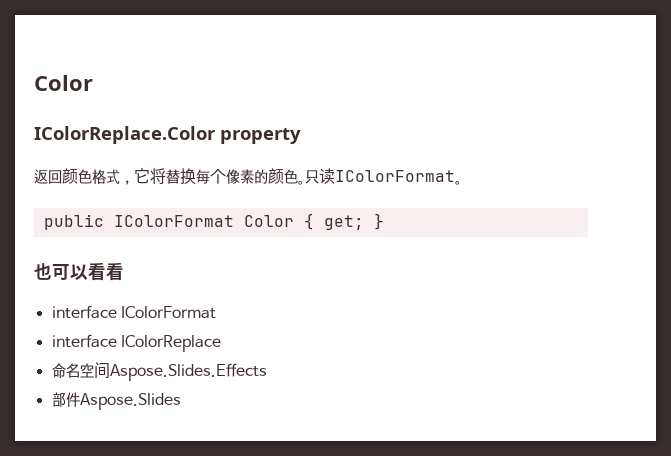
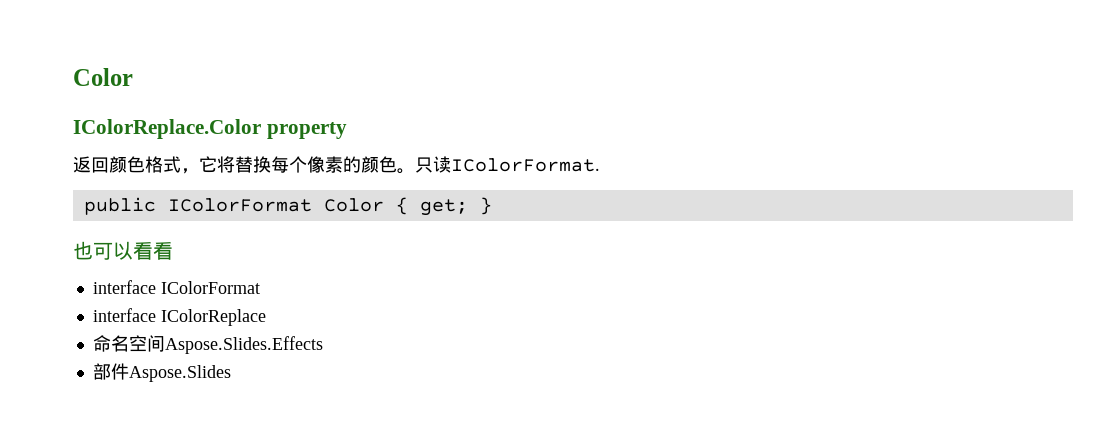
[335,170,462,185] IColorFormat。 -> [451,158,600,172] IColorFormat.

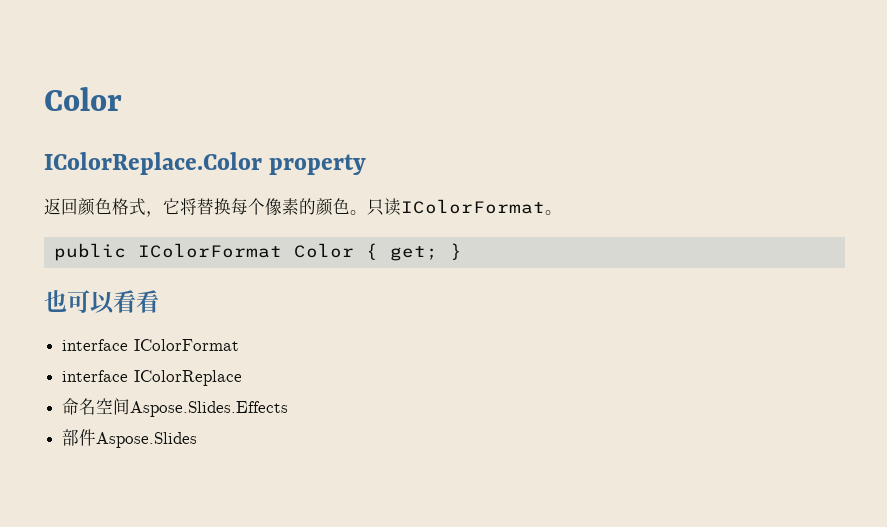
[451,158,600,172] IColorFormat. -> [401,199,562,215] IColorFormat。

